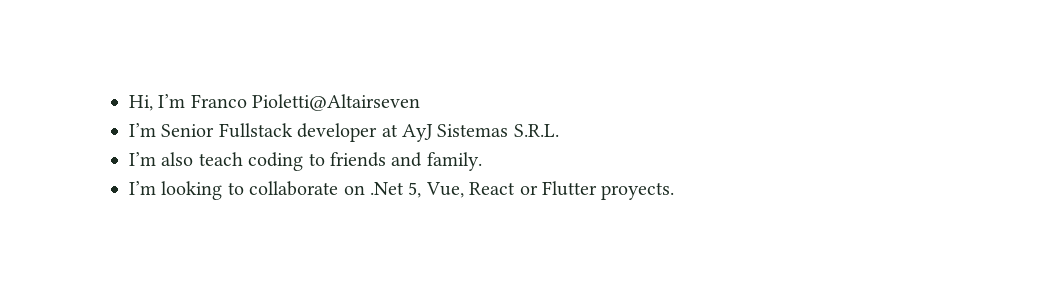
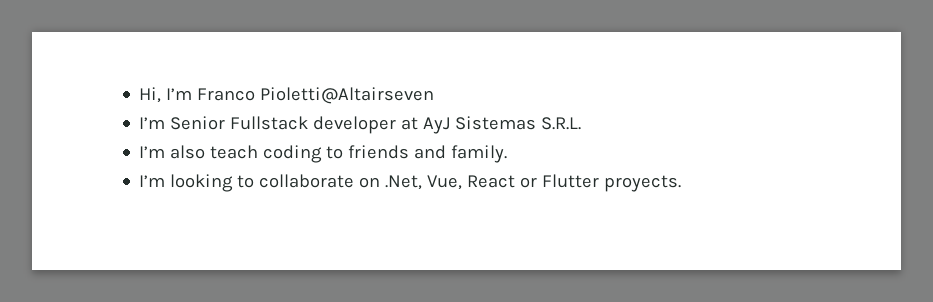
[370,182,422,198] .Net 5, -> [385,175,423,190] .Net,

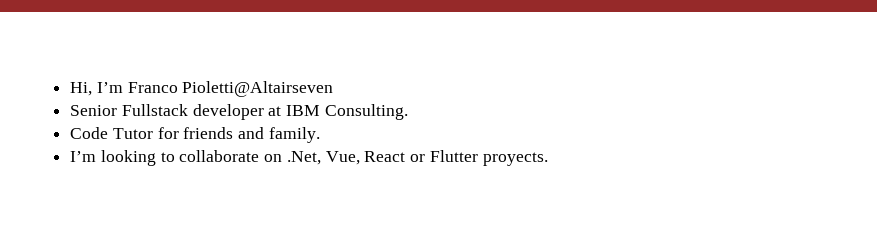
[139,117,166,129] I’m -> (334, 89) none
[423,116,582,134] [139,145,344,163] AyJ Sistemas S.R.L. // I’m also teach coding to -> [286,104,408,120] [70,127,179,139] IBM Consulting. // Code Tutor for

